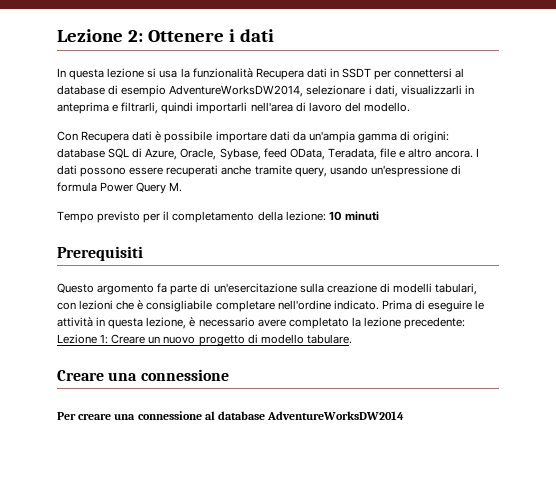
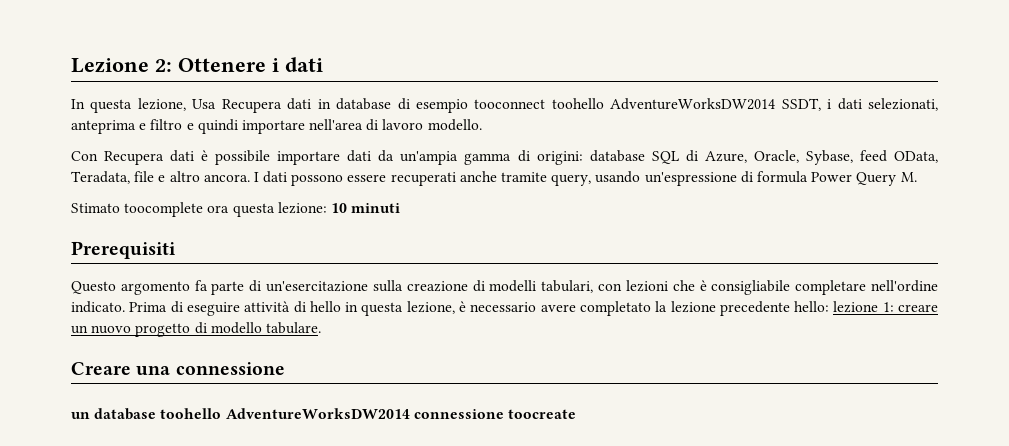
[107,68,465,80] [57,85,474,97] [57,102,248,114] lezione si usa la funzionalità Recupera dati in SSDT per connettersi al database di esempio AdventureWorksDW2014, selezionare i dati, visualizzarli in anteprima e filtrarli, quindi importarli -> [137,98,938,113] [71,119,305,134] lezione, Usa Recupera dati in database di esempio tooconnect toohello AdventureWorksDW2014 SSDT, i dati selezionati, anteprima e filtro e quindi importare
[344,102,361,112] del -> (424, 124) none
[57,211,283,223] Tempo previsto per il completamento della -> [71,202,275,217] Stimato toocomplete ora questa
[475,300,485,310] [57,317,93,327] le attività -> [244,301,341,313] attività di hello
[404,317,466,329] [57,334,146,344] precedente: Lezione 1: Creare -> [719,301,938,316] precedente hello: lezione 1: creare
[57,411,405,420] Per creare una connessione al database AdventureWorksDW2014 -> [71,408,576,420] un database toohello AdventureWorksDW2014 connessione toocreate

